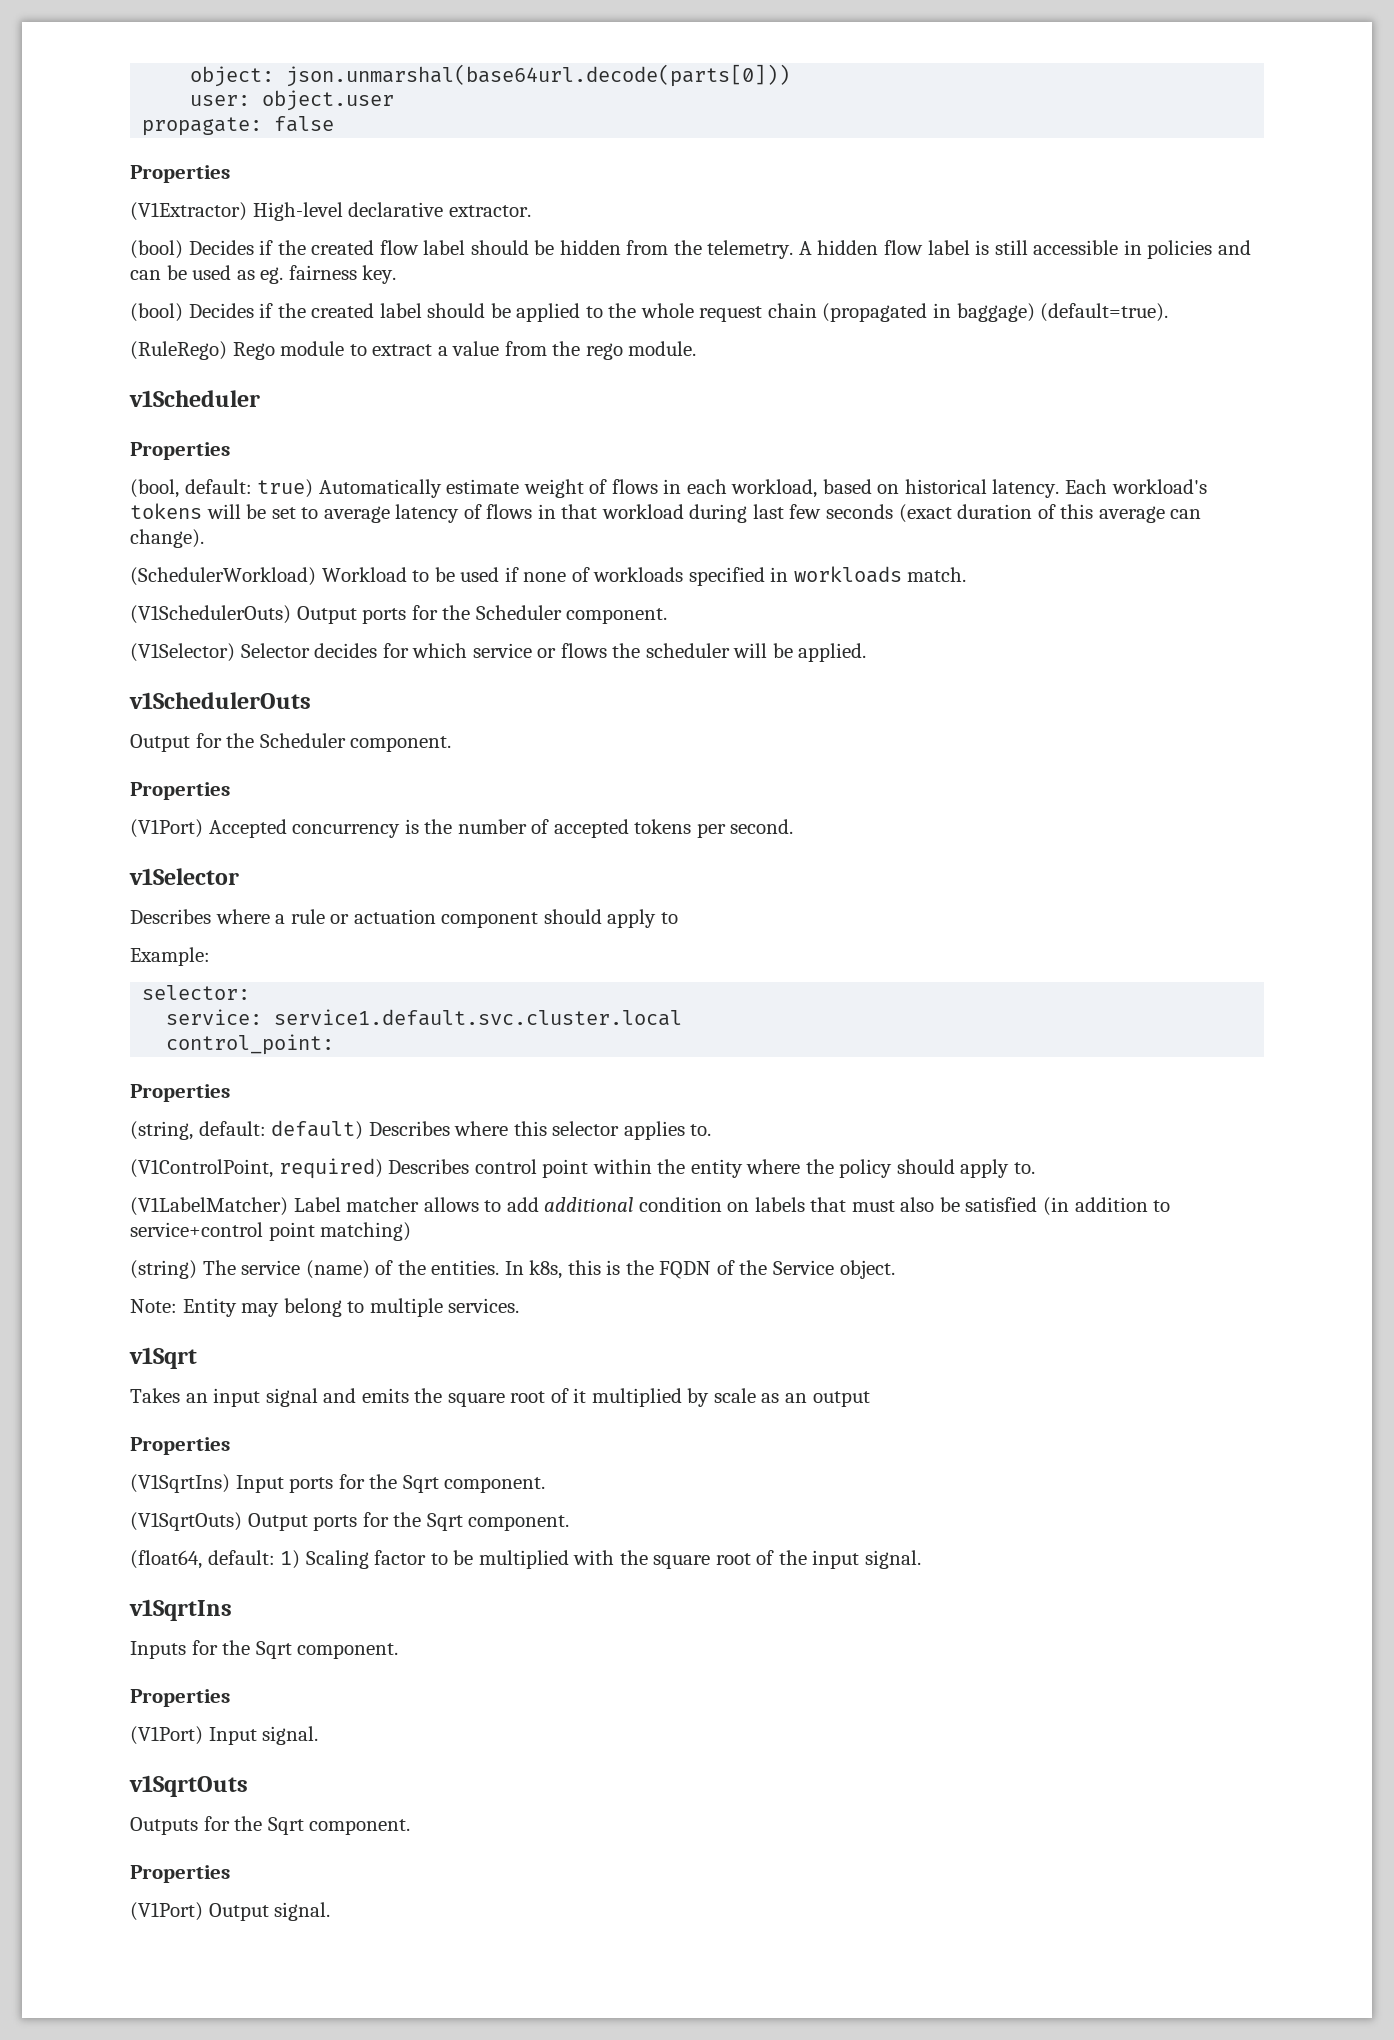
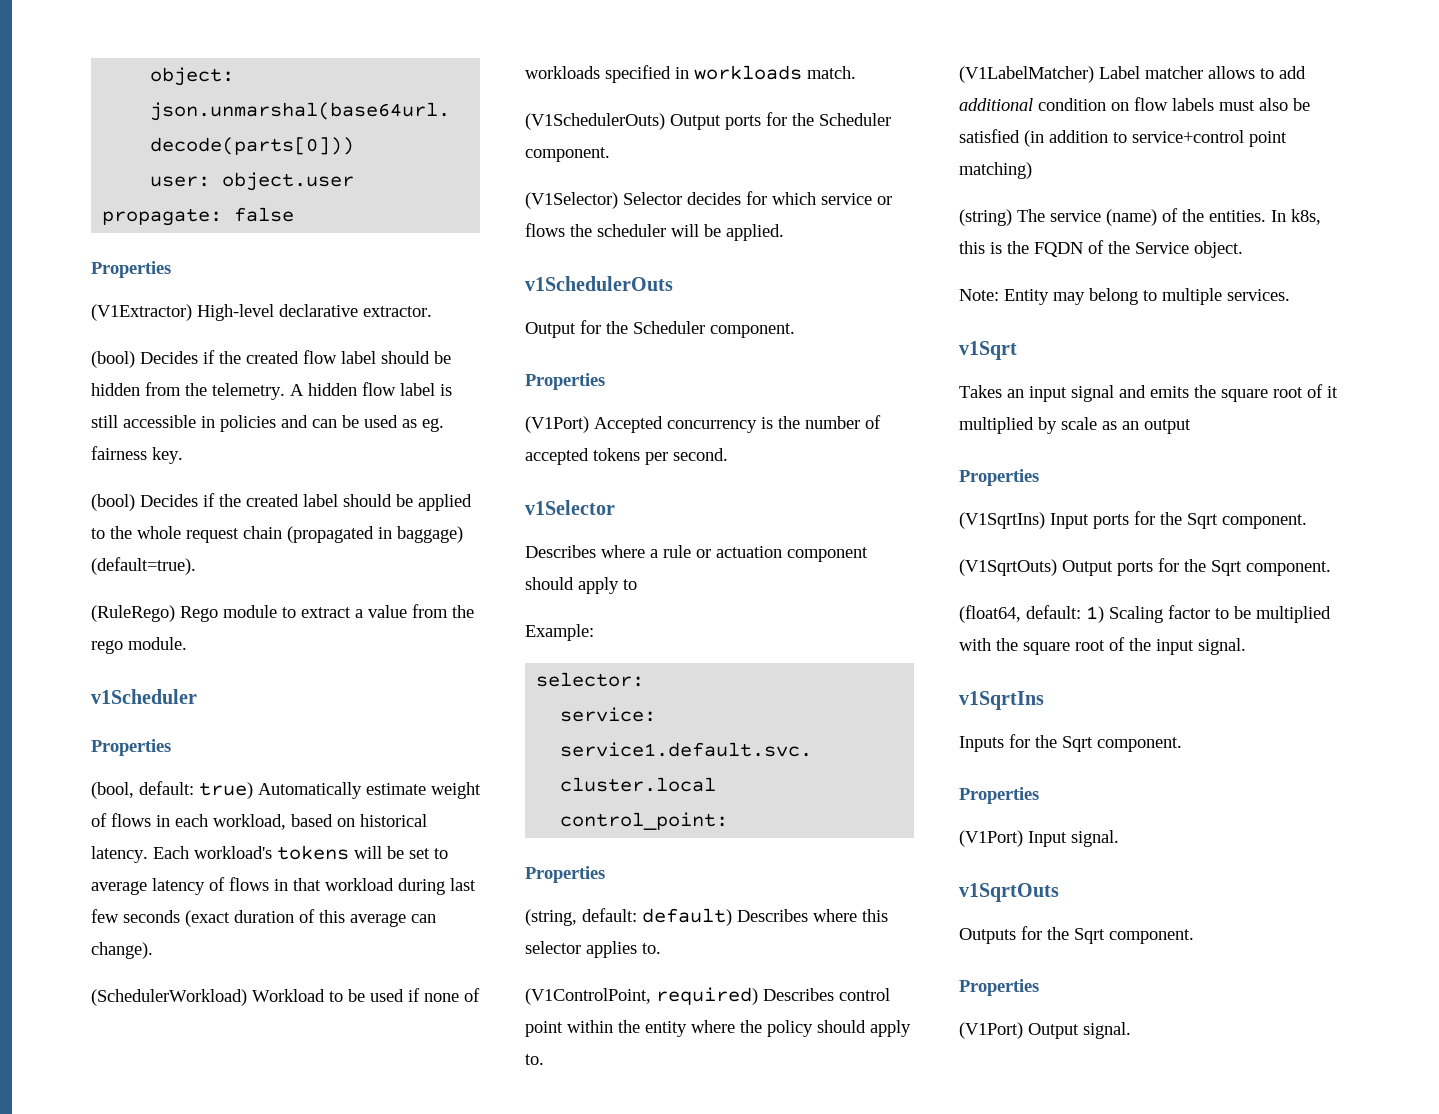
[754,1197,847,1212] labels that -> [1134,97,1214,111] flow labels

